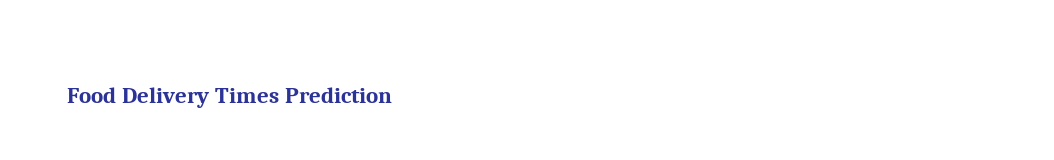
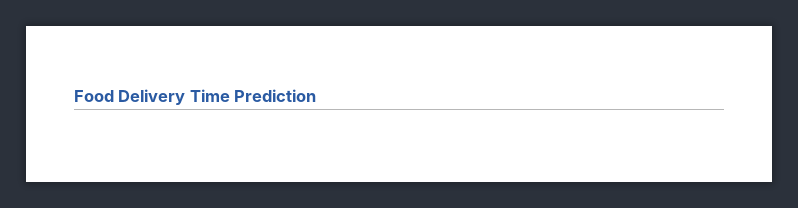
[215,88,280,103] Times -> [189,89,230,102] Time

